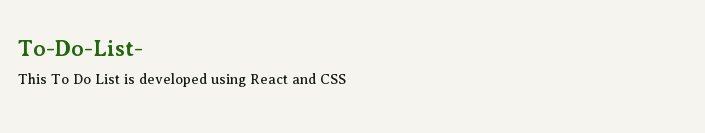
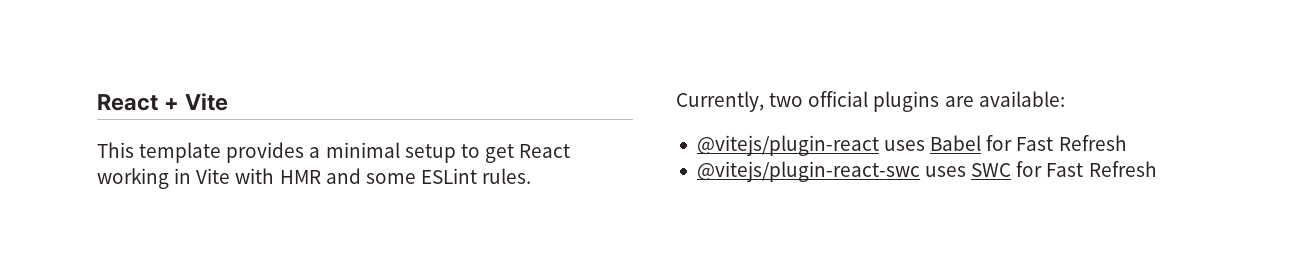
[18,40,143,56] [18,73,346,87] To-Do-List- // This To Do List is developed using React and CSS -> [97,93,229,111] [97,142,571,163] [97,168,532,189] [676,91,1065,112] [696,135,1127,156] [696,161,1157,182] React + Vite // This template provides a minimal setup to get React working in Vite with HMR and some ESLint rules. // Currently, two official plugins are available: // @vitejs/plugin-react uses Babel for Fast Refresh // @vitejs/plugin-react-swc uses SWC for Fast Refresh

